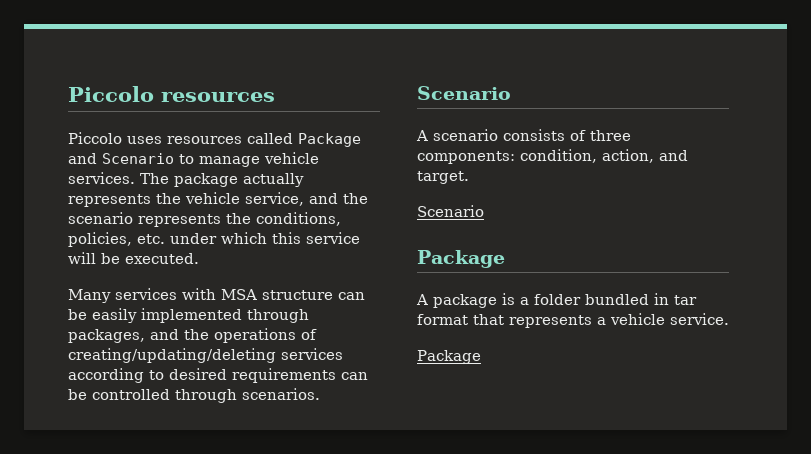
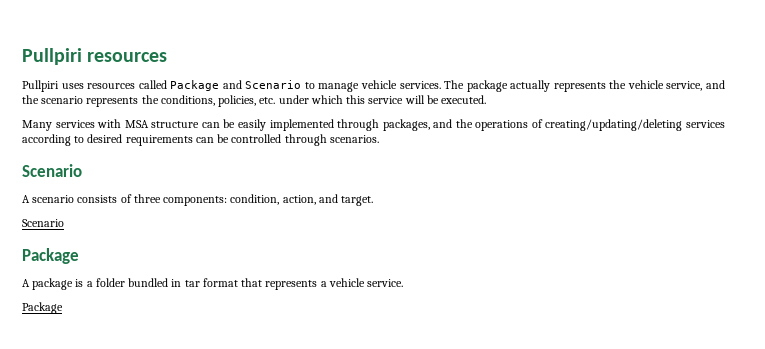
[68,86,154,102] Piccolo -> [22,48,82,65] Pullpiri
[68,132,122,144] Piccolo -> [22,80,59,92] Pullpiri

